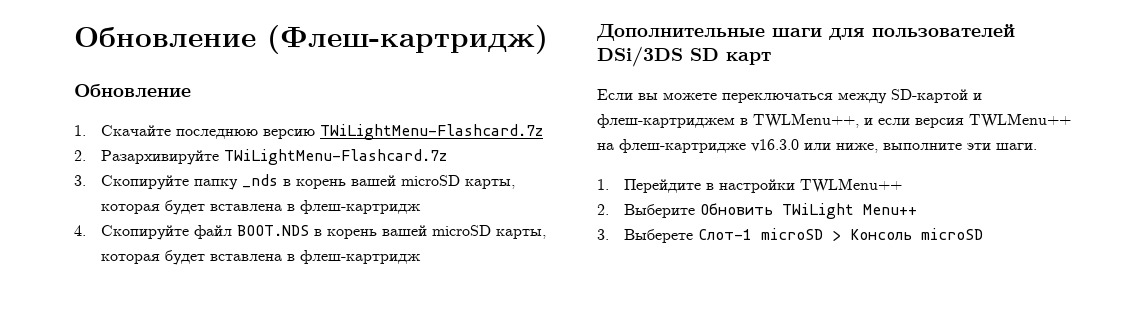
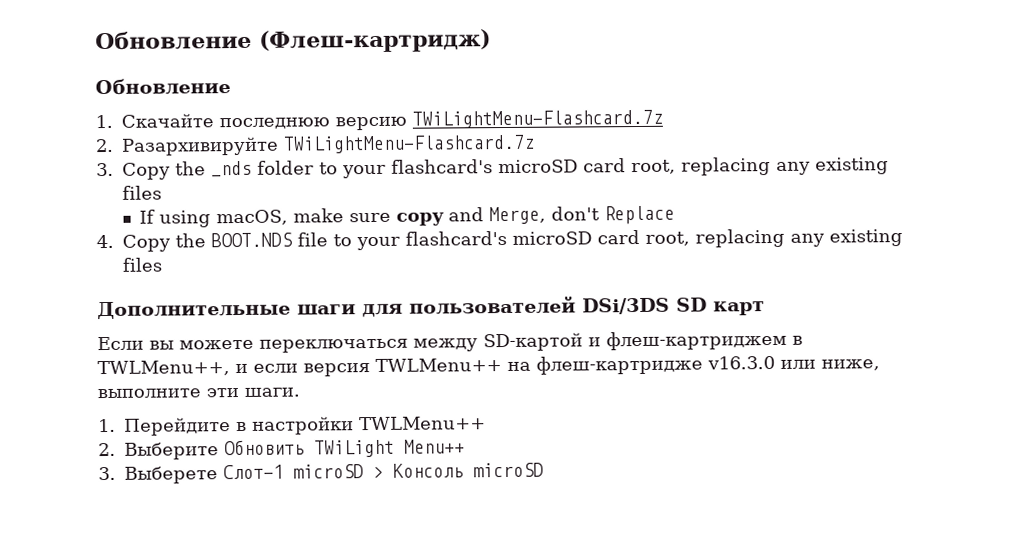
[100,174,515,190] [100,200,421,215] [74,225,546,240] [100,250,421,265] Скопируйте папку _nds в корень вашей microSD карты, которая будет вставлена в флеш-картридж // 4. Скопируйте файл BOOT.NDS в корень вашей microSD карты, которая будет вставлена в флеш-картридж -> [122,157,889,180] [122,185,162,200] [139,205,676,228] [96,228,903,252] [122,257,162,272] Copy the _nds folder to your flashcard's microSD card root, replacing any existing files // If using macOS, make sure copy and Merge, don't Replace // 4. Copy the BOOT.NDS file to your flashcard's microSD card root, replacing any existing files

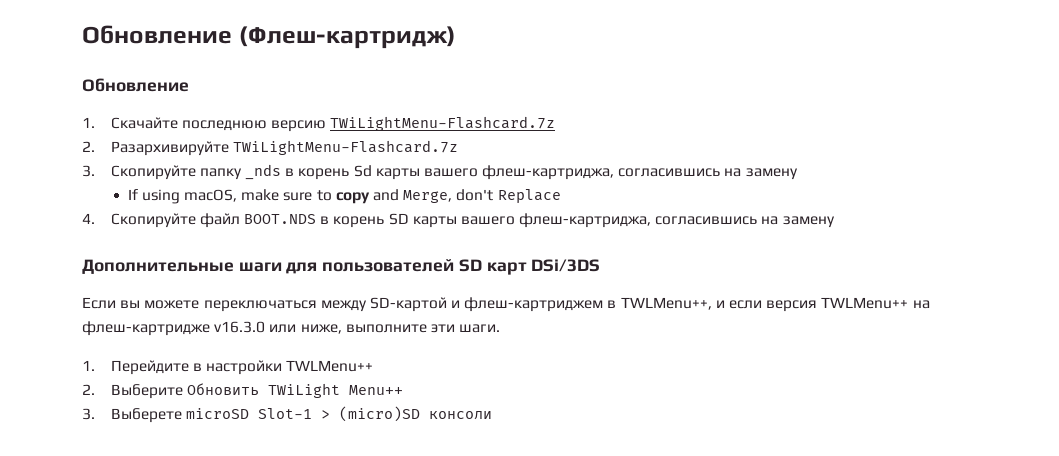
[122,157,889,180] [122,185,162,200] Copy the _nds folder to your flashcard's microSD card root, replacing any existing files -> [110,164,798,180] Скопируйте папку _nds в корень Sd карты вашего флеш-картриджа, согласившись на замену
(392, 217) none -> [316,190,332,201] to
[122,228,903,252] [122,257,162,272] Copy the BOOT.NDS file to your flashcard's microSD card root, replacing any existing files -> [110,213,835,228] Скопируйте файл BOOT.NDS в корень SD карты вашего флеш-картриджа, согласившись на замену
[582,297,670,315] DSi/3DS -> (455, 265) none
(765, 308) none -> [531,259,601,272] DSi/3DS
[223,462,544,480] Слот-1 microSD > Консоль microSD -> [185,406,492,422] microSD Slot-1 > (micro)SD консоли

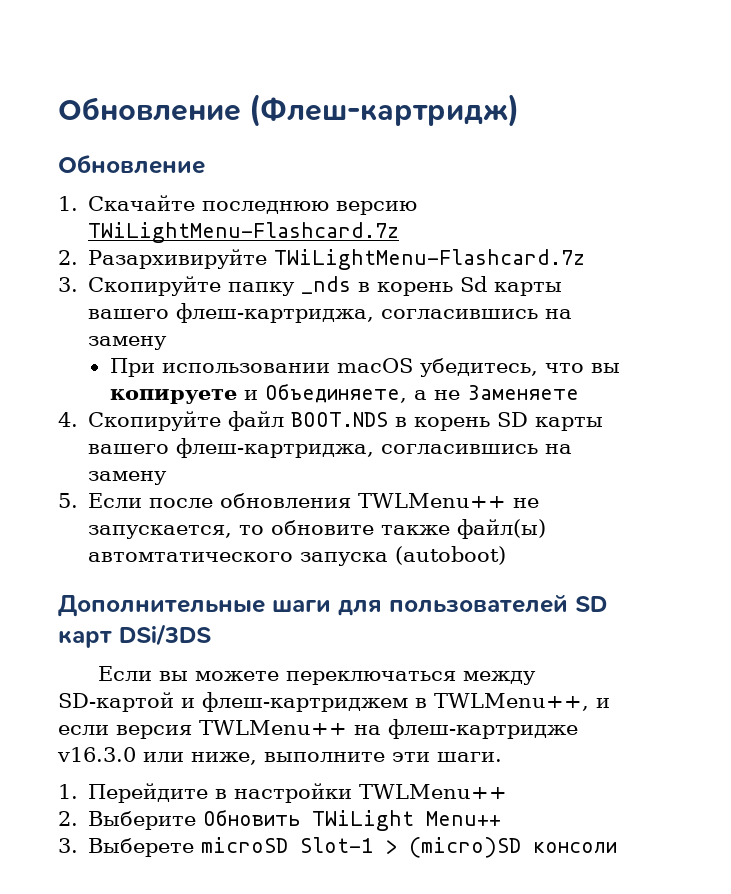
[127,189,561,204] If using macOS, make sure to copy and Merge, don't Replace -> [109,358,620,377] [109,383,579,404] При использовании macOS убедитесь, что вы копируете и Объединяете, а не Заменяете
(835, 222) none -> [58,493,540,508] [88,519,547,539] [88,546,507,566] // 5. Если после обновления TWLMenu++ не запускается, то обновите также файл(ы) автомтатического запуска (autoboot)

